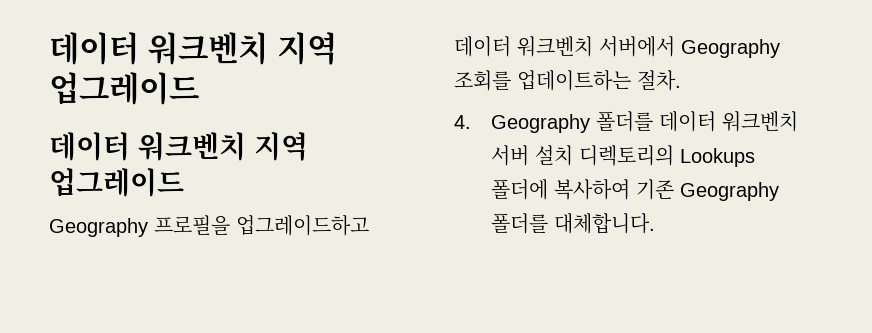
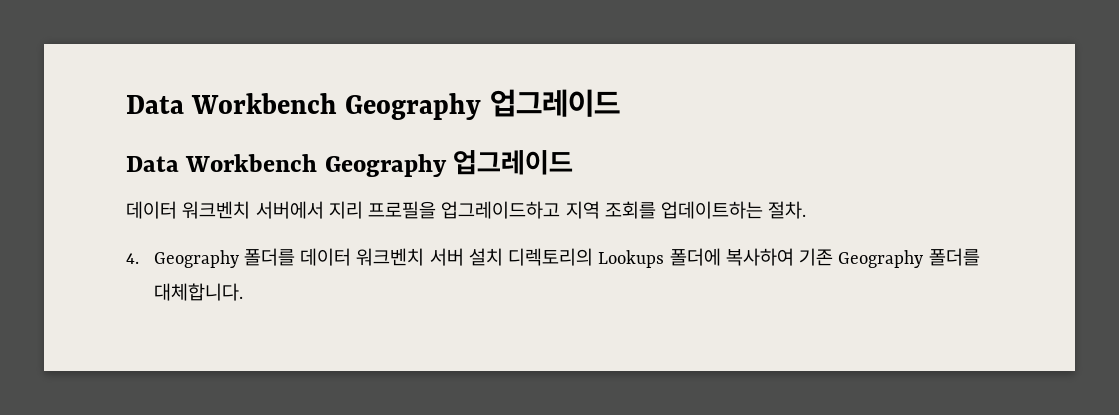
[49,32,337,65] [49,72,199,105] [49,132,308,161] [49,168,184,197] [49,215,369,237] [454,36,780,58] 데이터 워크벤치 지역 업그레이드 // 데이터 워크벤치 지역 업그레이드 // Geography 프로필을 업그레이드하고 데이터 워크벤치 서버에서 Geography -> [126,89,620,120] [126,150,574,177] [126,201,600,219] Data Workbench Geography 업그레이드 // Data Workbench Geography 업그레이드 // 데이터 워크벤치 서버에서 지리 프로필을 업그레이드하고 지역

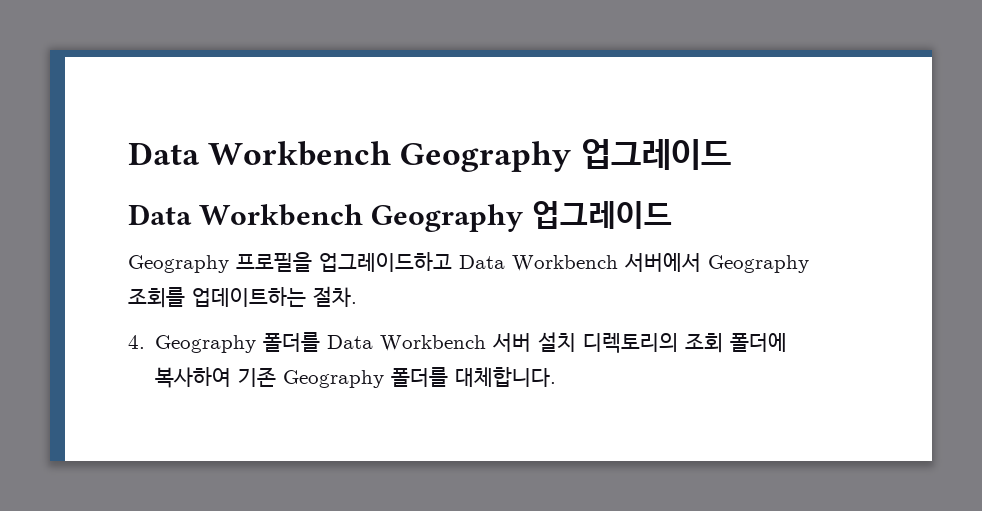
[126,201,600,219] 데이터 워크벤치 서버에서 지리 프로필을 업그레이드하고 지역 -> [128,252,809,273] Geography 프로필을 업그레이드하고 Data Workbench 서버에서 Geography
[300,248,425,266] 데이터 워크벤치 -> [327,335,487,351] Data Workbench
[598,250,665,268] Lookups -> [685,333,724,353] 조회

